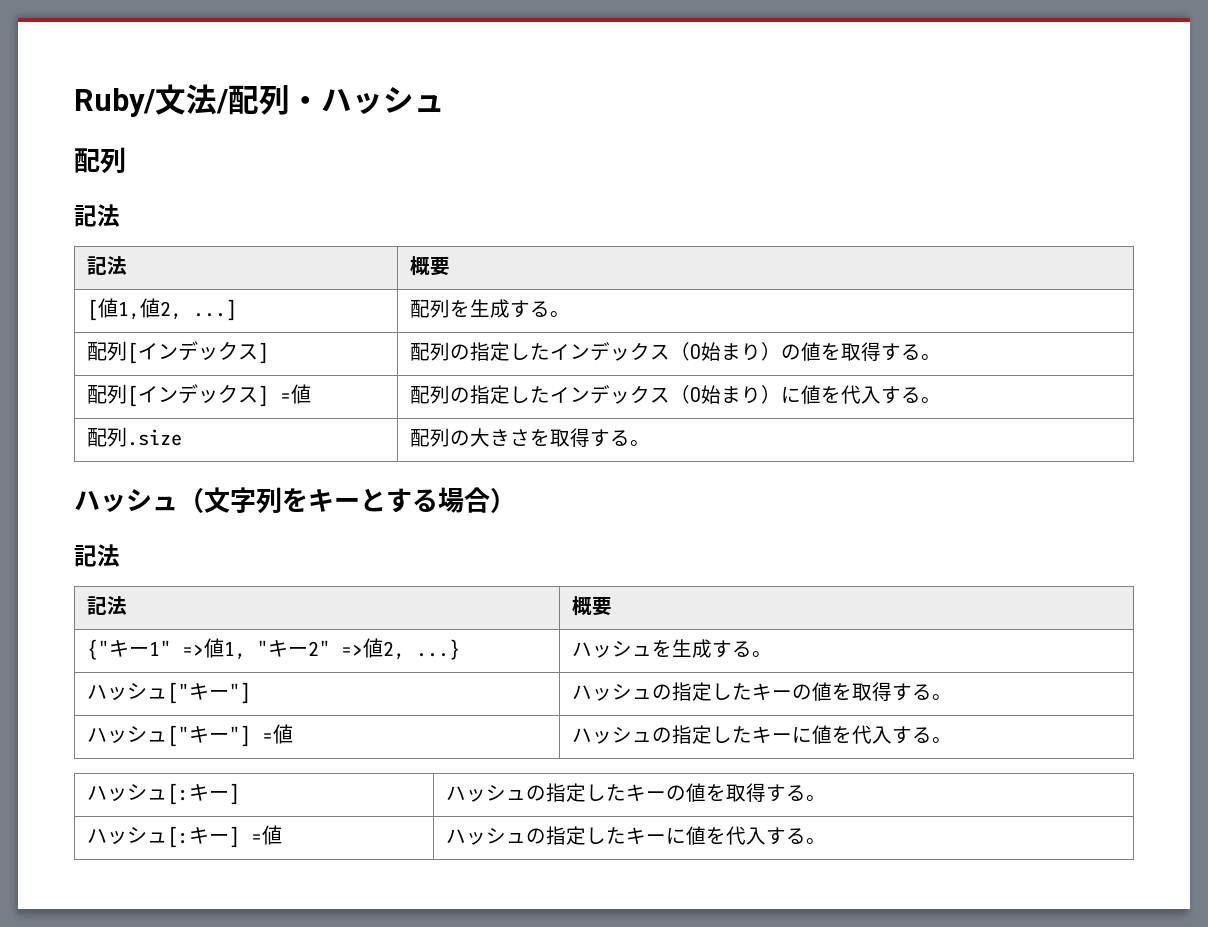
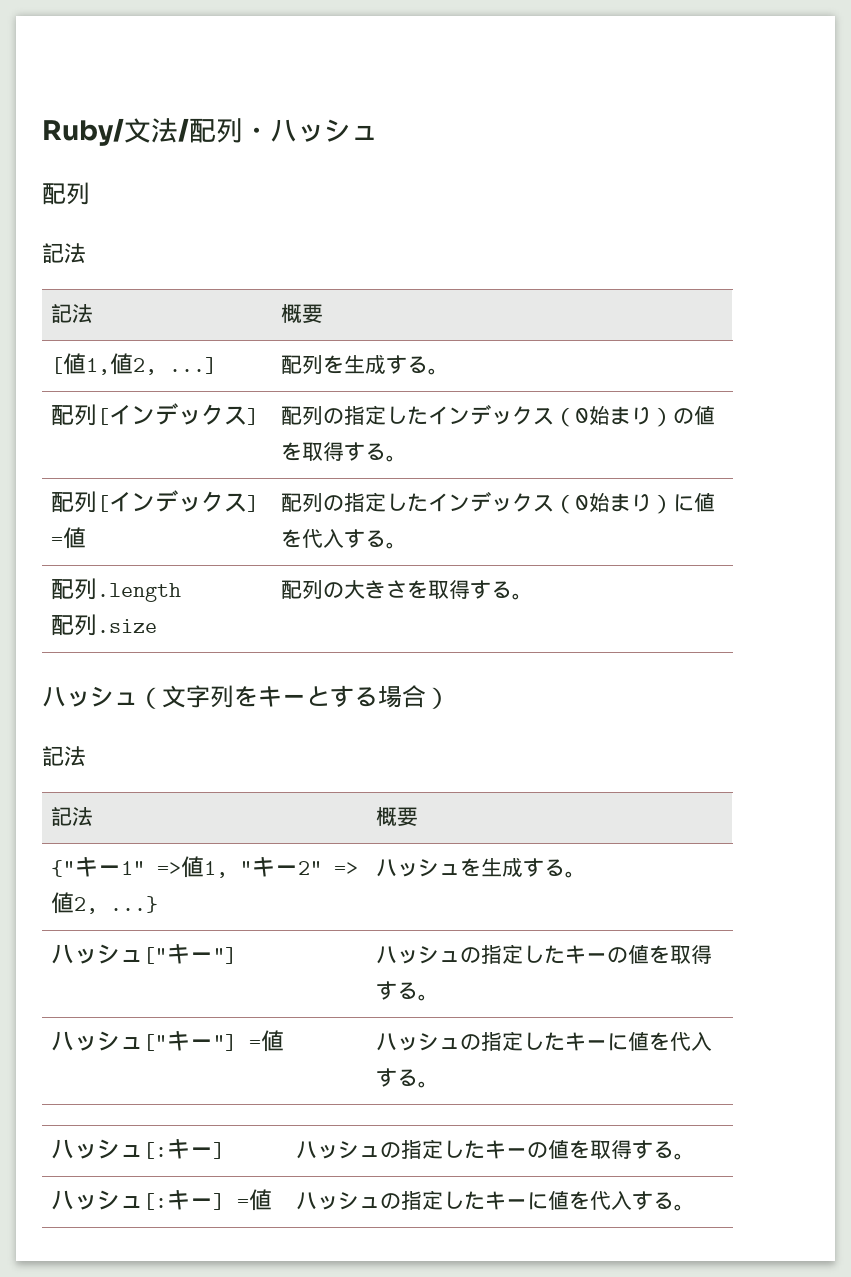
(127, 437) none -> [96,583,181,602] [50,614,97,636] .length // 配列

